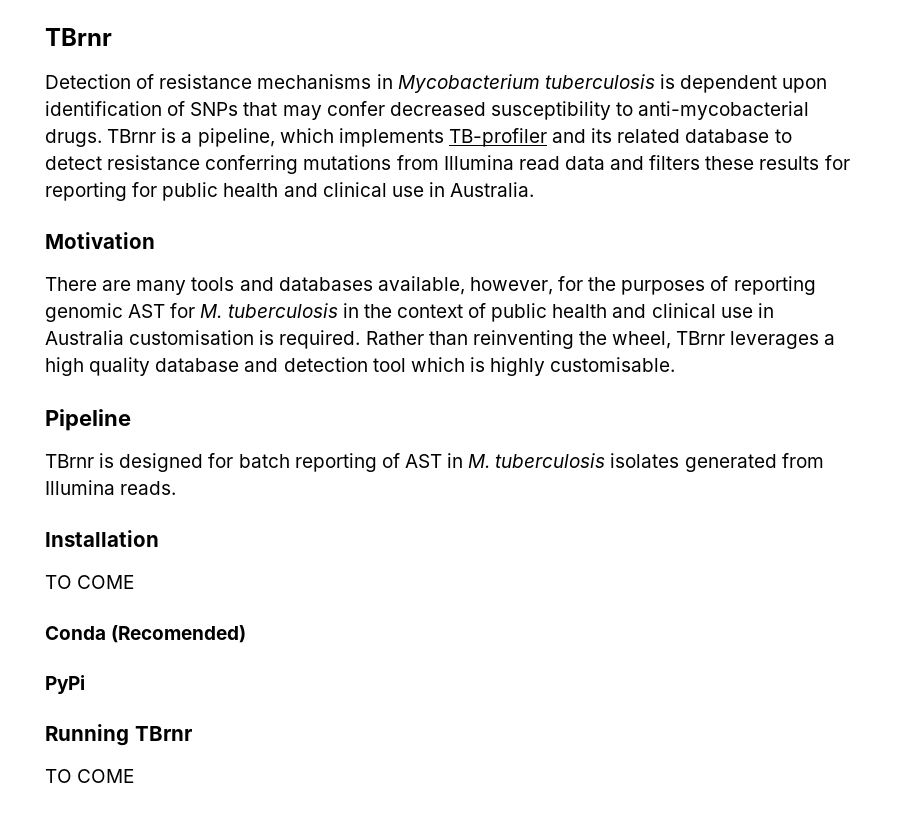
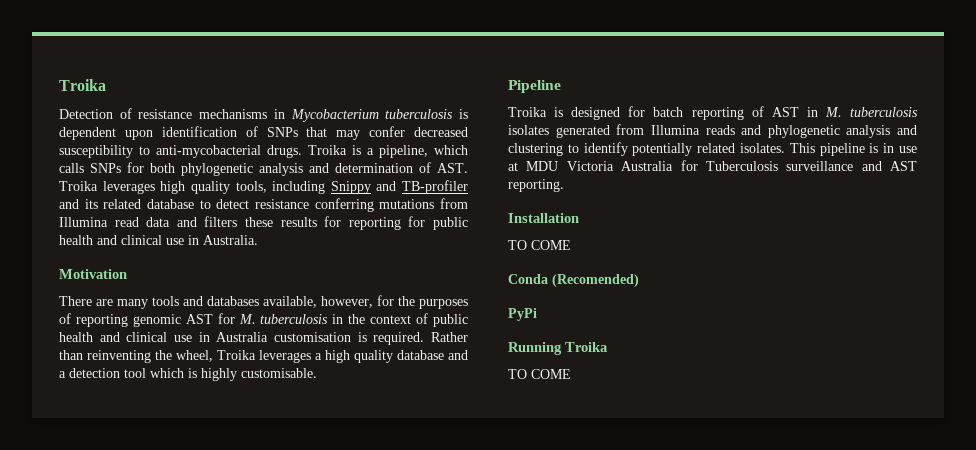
[45,28,112,46] TBrnr -> [59,79,106,91] Troika
[107,129,157,143] TBrnr -> [308,145,347,155] Troika
[338,128,444,147] implements -> [59,162,468,176] [59,181,397,194] calls SNPs for both phylogenetic analysis and determination of AST. Troika leverages high quality tools, including Snippy and
[676,331,726,345] TBrnr -> [217,350,256,360] Troika
(279, 365) none -> [59,371,66,378] a
[45,454,94,468] TBrnr -> [508,107,547,117] Troika
[120,481,177,495] reads. -> [705,125,917,138] [508,142,917,156] [508,160,917,171] [508,179,564,192] reads and phylogenetic analysis and clustering to identify potentially related isolates. This pipeline is in use at MDU Victoria Australia for Tuberculosis surveillance and AST reporting.
[134,726,192,741] TBrnr -> [565,342,608,352] Troika

